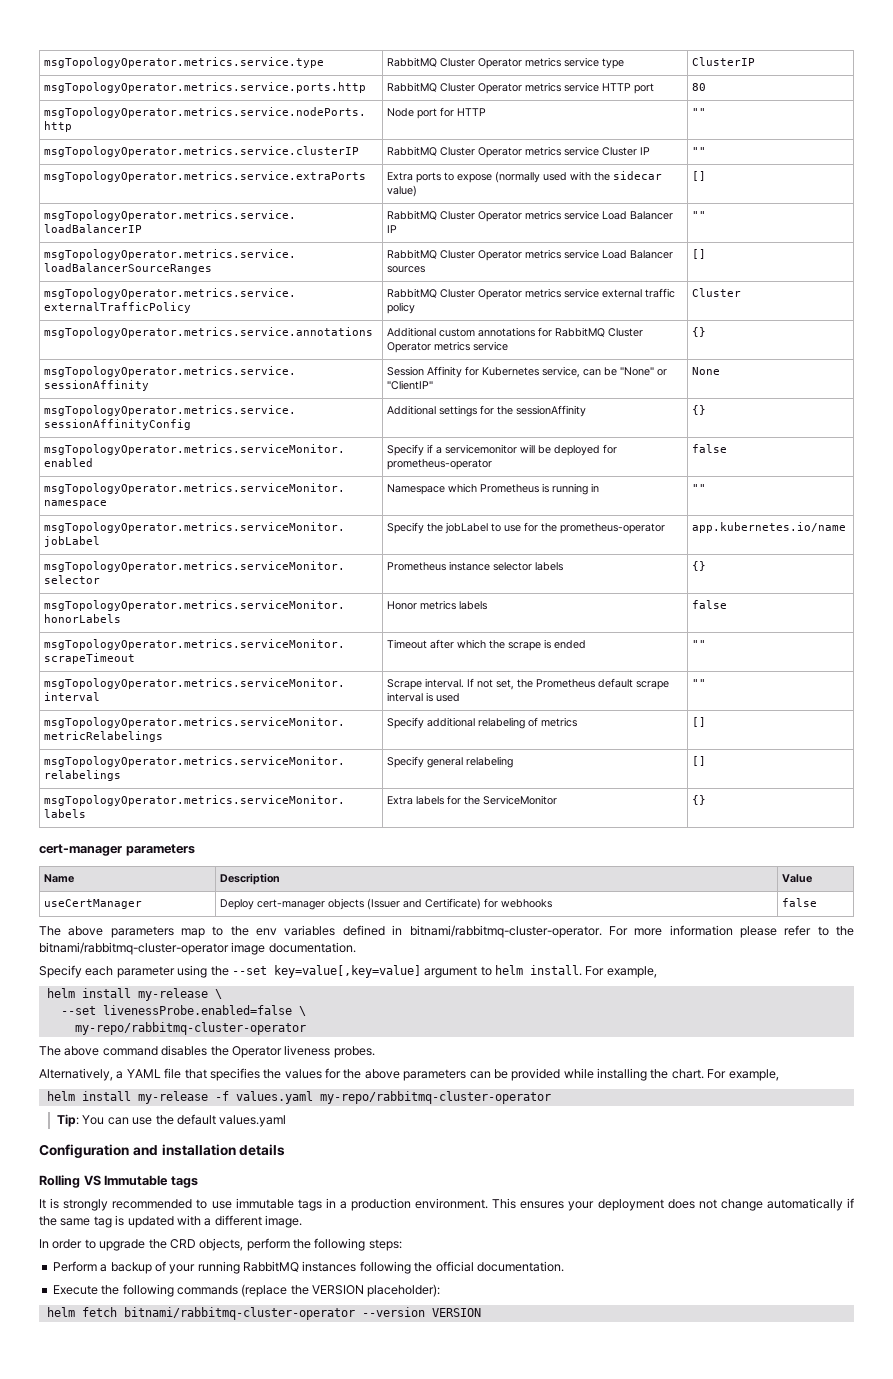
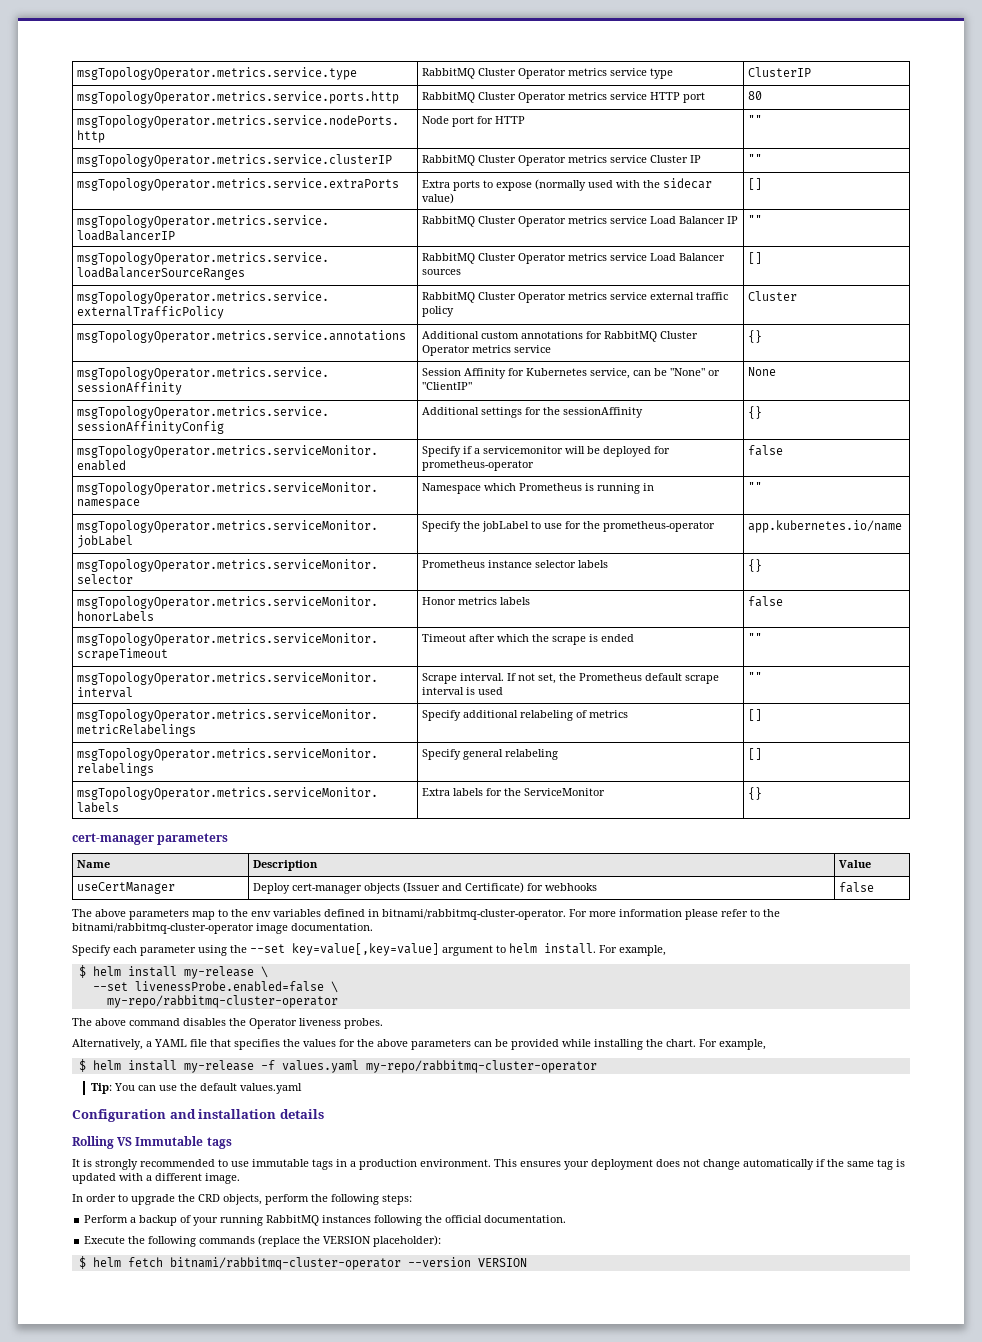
(657, 972) none -> [78,965,86,978] $
(779, 1075) none -> [78,1059,86,1072] $
(441, 1290) none -> [78,1256,86,1269] $

